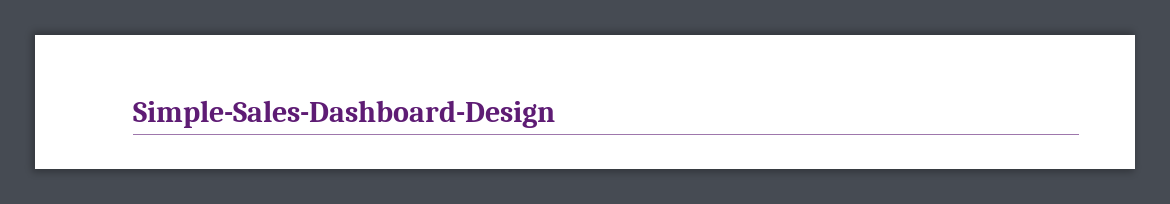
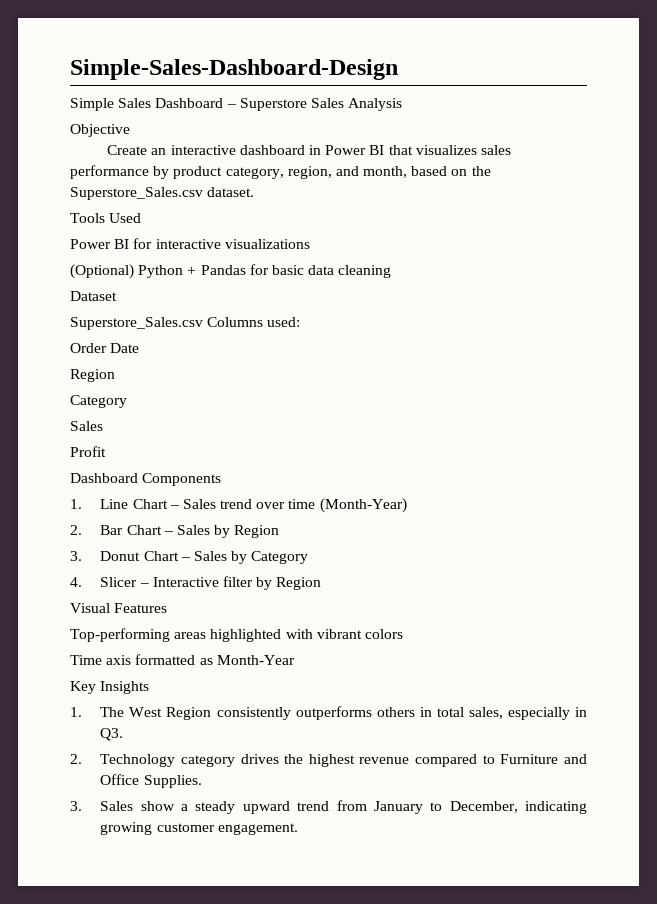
(555, 114) none -> [70,98,403,111] [70,124,130,137] [107,145,511,155] [70,165,491,179] [70,187,255,200] [70,213,142,223] [70,238,310,249] [70,264,392,279] [70,291,117,301] [70,317,301,330] [70,343,140,353] [70,369,115,382] [70,395,127,408] [70,421,103,431] [70,446,106,457] [70,473,222,486] [70,498,407,513] [70,525,280,538] [70,551,309,564] [70,576,322,590] [70,603,168,613] [70,628,403,642] [70,654,295,665] [70,681,150,694] [70,706,587,720] [100,728,124,741] [70,754,588,767] [100,774,202,788] [70,800,587,814] [100,822,298,835] // Simple Sales Dashboard – Superstore Sales Analysis // Objective // Create an interactive dashboard in Power BI that visualizes sales performance by product category, region, and month, based on the Superstore_Sales.csv dataset. // Tools Used // Power BI for interactive visualizations // (Optional) Python + Pandas for basic data cleaning // Dataset // Superstore_Sales.csv Columns used: // Order Date // Region // Category // Sales // Profit // Dashboard Components // 1. Line Chart – Sales trend over time (Month-Year) // 2. Bar Chart – Sales by Region // 3. Donut Chart – Sales by Category // 4. Slicer – Interactive filter by Region // Visual Features // Top-performing areas highlighted with vibrant colors // Time axis formatted as Month-Year // Key Insights // 1. The West Region consistently outperforms others in total sales, especially in Q3. // 2. Technology category drives the highest revenue compared to Furniture and Office Supplies. // 3. Sales show a steady upward trend from January to December, indicating growing customer engagement.

